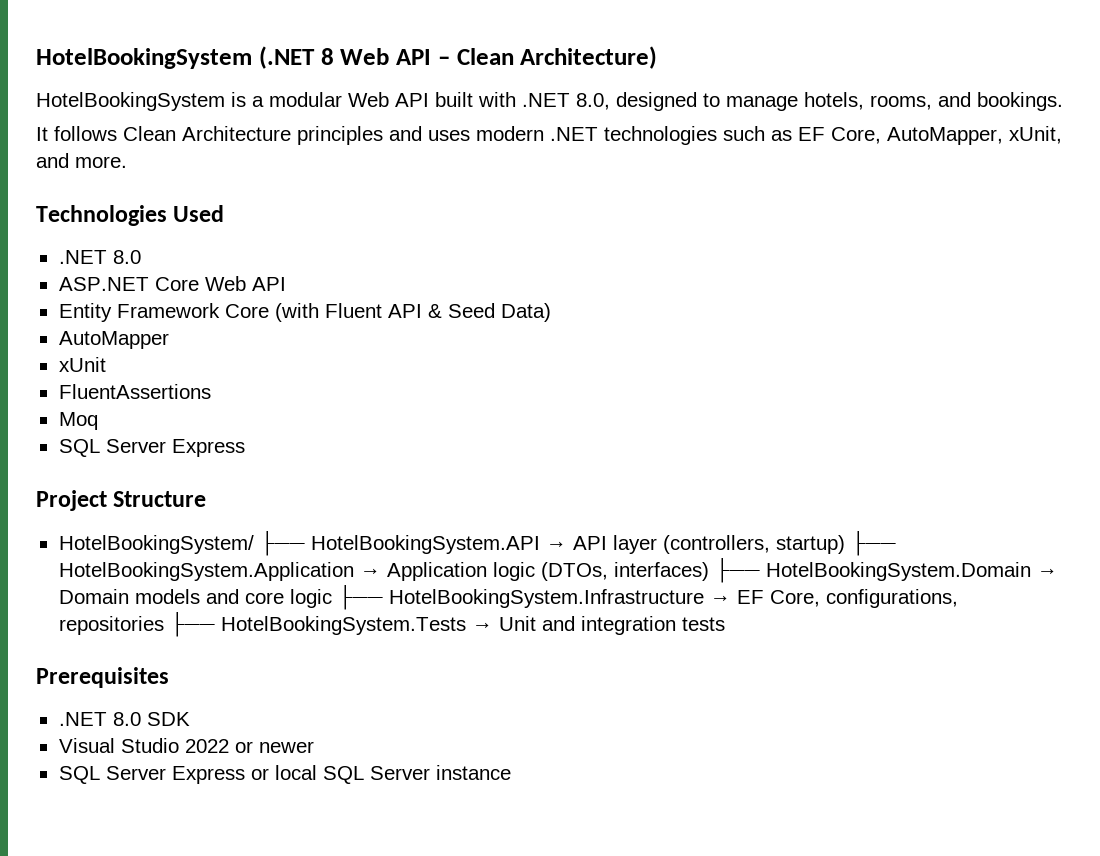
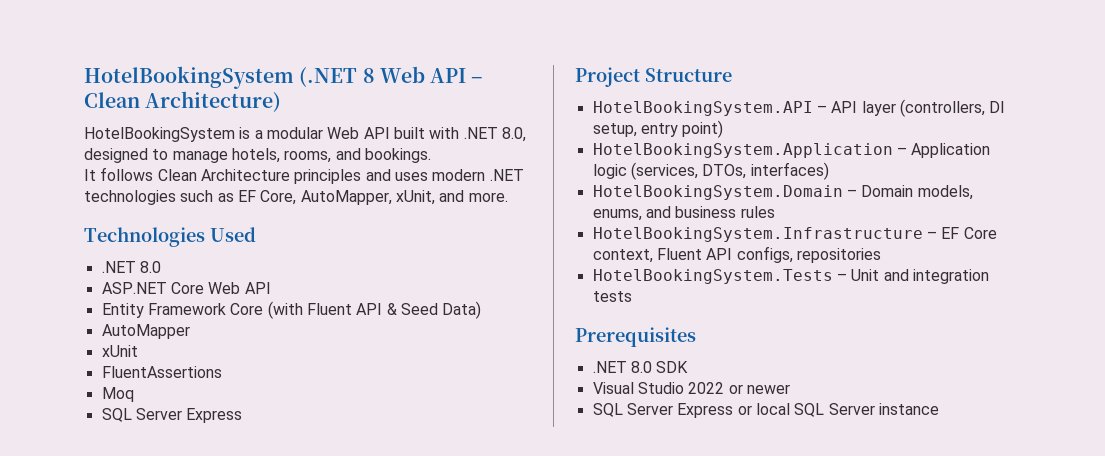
[58,531,896,556] [58,558,1058,583] [58,585,958,610] [58,612,493,637] HotelBookingSystem/ ├── HotelBookingSystem.API → API layer (controllers, startup) ├── HotelBookingSystem.Application → Application logic (DTOs, interfaces) ├── HotelBookingSystem.Domain → Domain models and core logic ├── HotelBookingSystem.Infrastructure → EF Core, configurations, repositories ├── HotelBookingSystem.Tests → -> [592,99,1006,117] [592,120,724,138] [592,143,991,158] [592,162,829,180] [592,185,973,200] [592,206,775,221] [592,227,997,242] [592,246,881,263] [592,269,847,284] HotelBookingSystem.API – API layer (controllers, DI setup, entry point) // HotelBookingSystem.Application – Application logic (services, DTOs, interfaces) // HotelBookingSystem.Domain – Domain models, enums, and business rules // HotelBookingSystem.Infrastructure – EF Core context, Fluent API configs, repositories // HotelBookingSystem.Tests –

